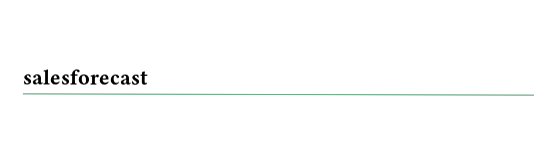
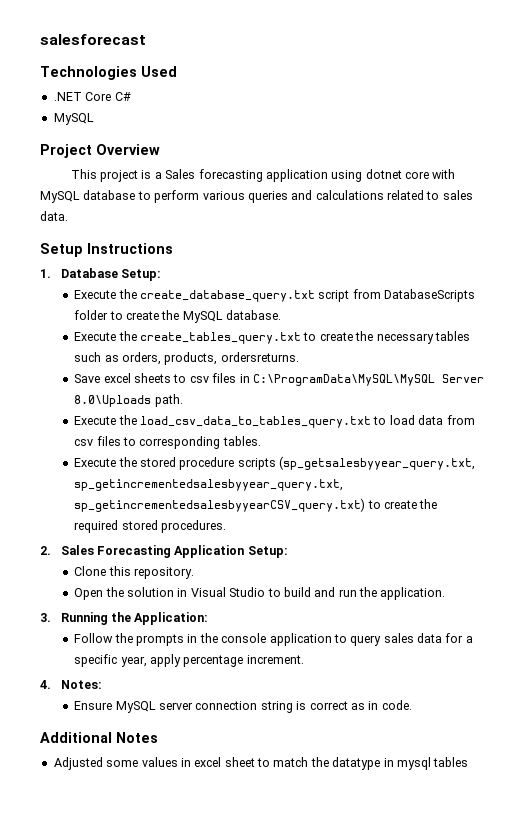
(149, 77) none -> [40,66,177,80] [53,92,131,101] [53,113,94,125] [40,144,160,158] [70,169,456,182] [40,190,473,203] [40,211,68,221] [40,243,173,257] [40,268,161,281] [74,289,476,302] [74,310,282,323] [74,331,470,344] [74,352,299,365] [74,373,484,386] [74,394,183,407] [74,415,475,428] [74,436,261,449] [74,456,476,470] [74,479,344,491] [74,498,438,512] [74,520,227,533] [40,545,288,558] [74,566,195,579] [74,587,446,600] [40,612,209,625] [74,633,473,646] [74,654,304,667] [40,680,102,689] [74,700,412,713] [40,732,158,743] [53,757,469,770] // Technologies Used // .NET Core C# // MySQL // Project Overview // This project is a Sales forecasting application using dotnet core with MySQL database to perform various queries and calculations related to sales data. // Setup Instructions // 1. Database Setup: // Execute the create_database_query.txt script from DatabaseScripts folder to create the MySQL database. // Execute the create_tables_query.txt to create the necessary tables such as orders, products, ordersreturns. // Save excel sheets to csv files in C:\ProgramData\MySQL\MySQL Server 8.0\Uploads path. // Execute the load_csv_data_to_tables_query.txt to load data from csv files to corresponding tables. // Execute the stored procedure scripts (sp_getsalesbyyear_query.txt, sp_getincrementedsalesbyyear_query.txt, sp_getincrementedsalesbyyearCSV_query.txt) to create the required stored procedures. // 2. Sales Forecasting Application Setup: // Clone this repository. // Open the solution in Visual Studio to build and run the application. // 3. Running the Application: // Follow the prompts in the console application to query sales data for a specific year, apply percentage increment. // 4. Notes: // Ensure MySQL server connection string is correct as in code. // Additional Notes // Adjusted some values in excel sheet to match the datatype in mysql tables

